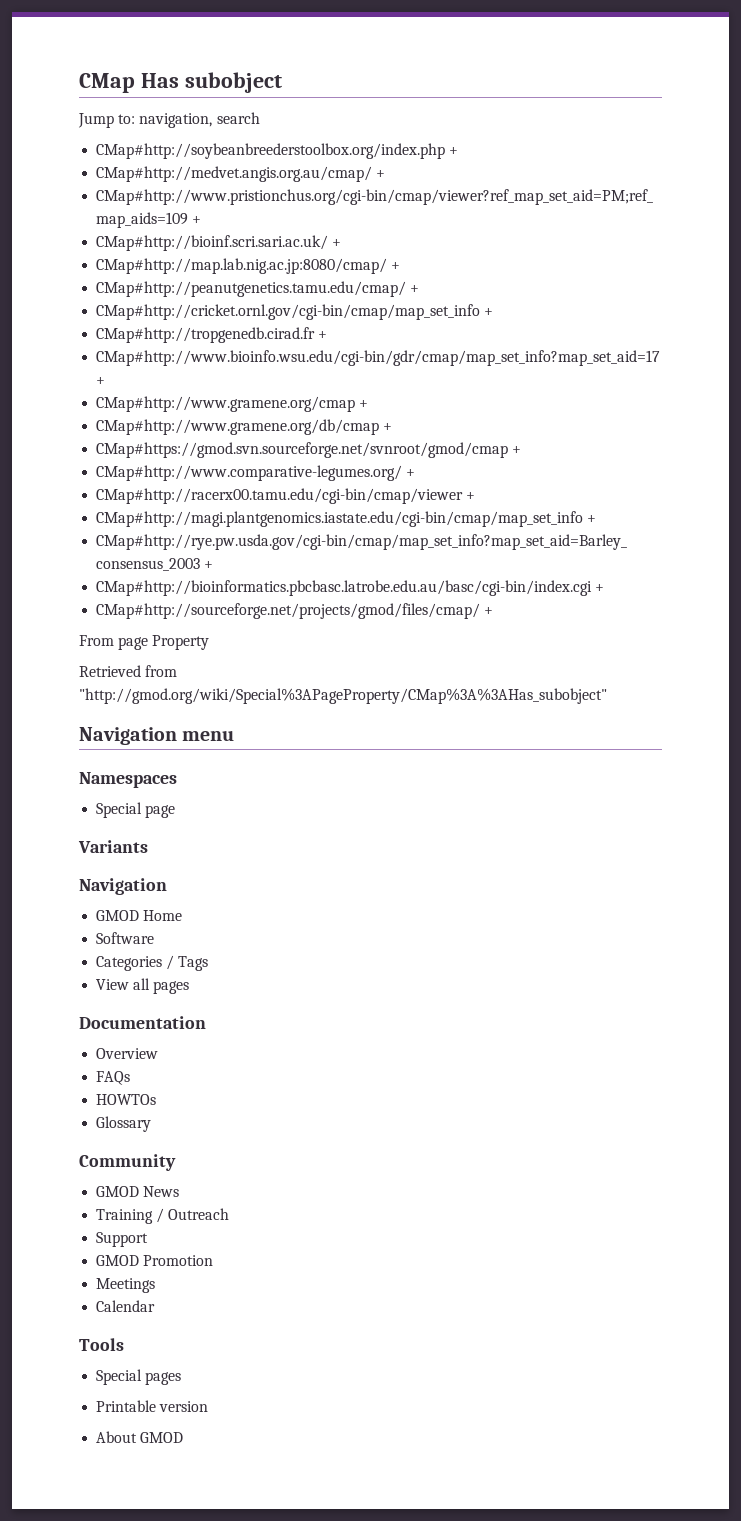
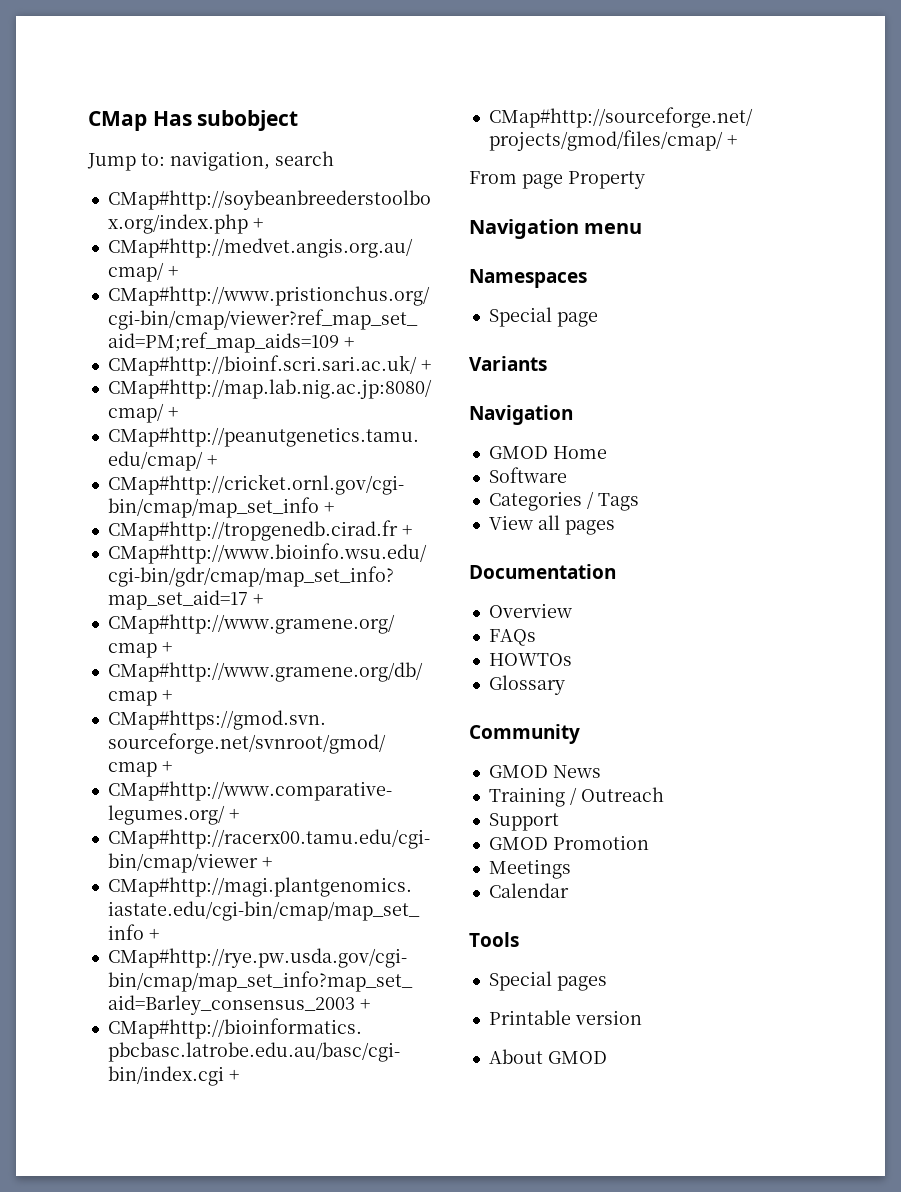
[79,665,178,677] [79,688,607,704] // Retrieved from "http://gmod.org/wiki/Special%3APageProperty/CMap%3A%3AHas_subobject" -> (645, 180) none

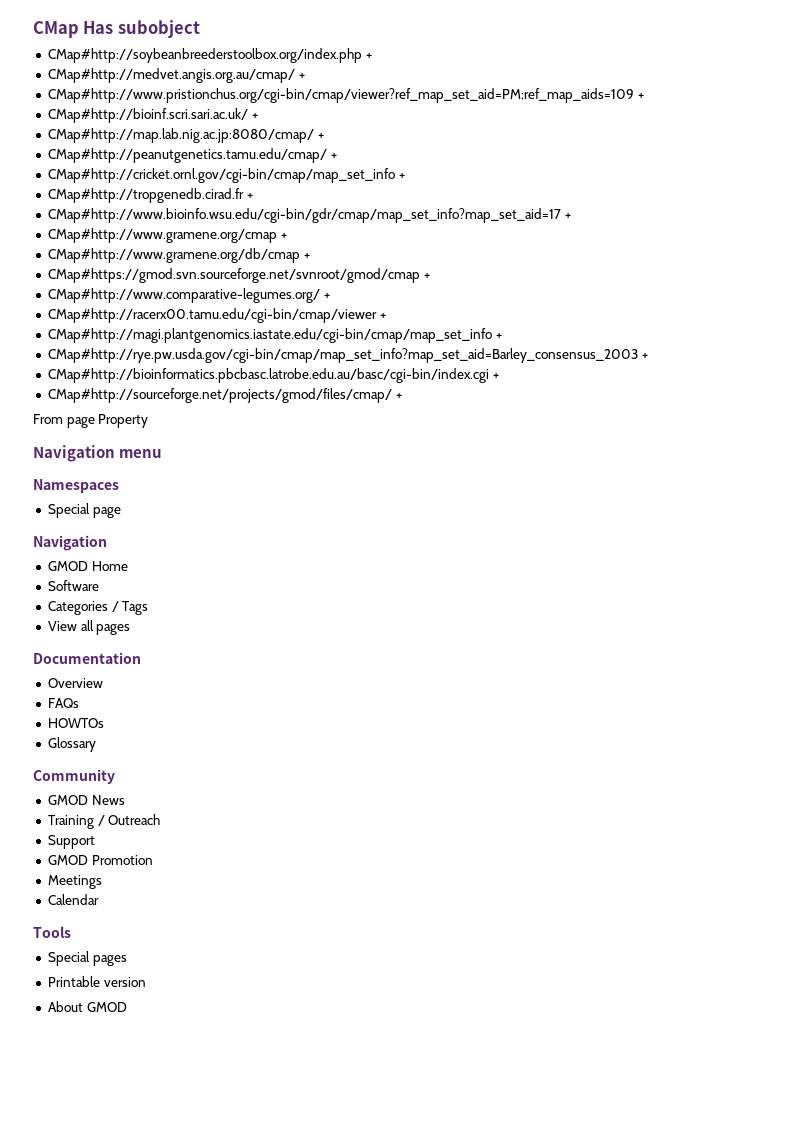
[87,151,334,171] // Jump to: navigation, search -> (200, 29) none
[469,356,547,371] // Variants -> (121, 512) none

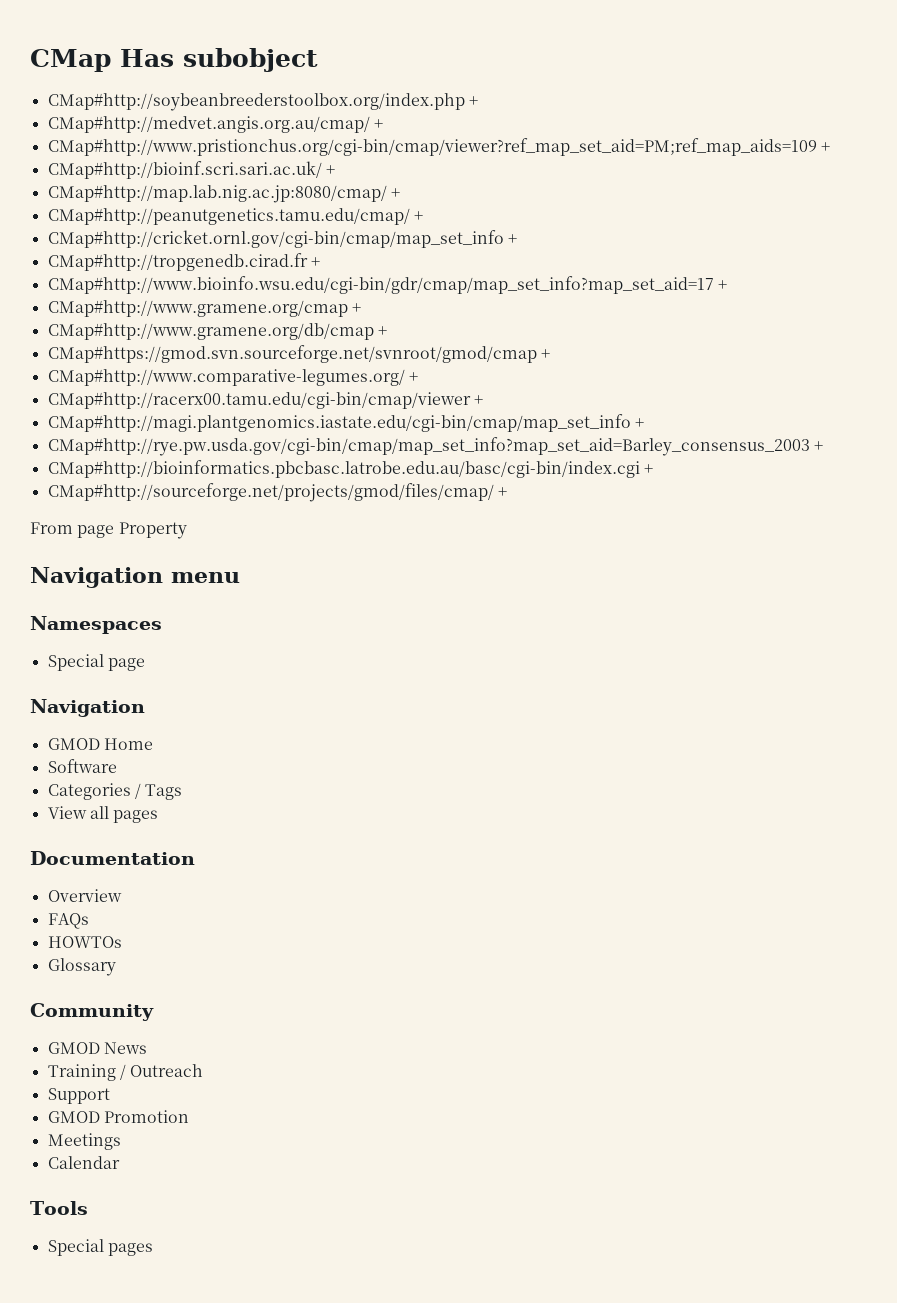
[47,976,146,987] [47,1001,127,1012] // Printable version // About GMOD -> (153, 1249) none

